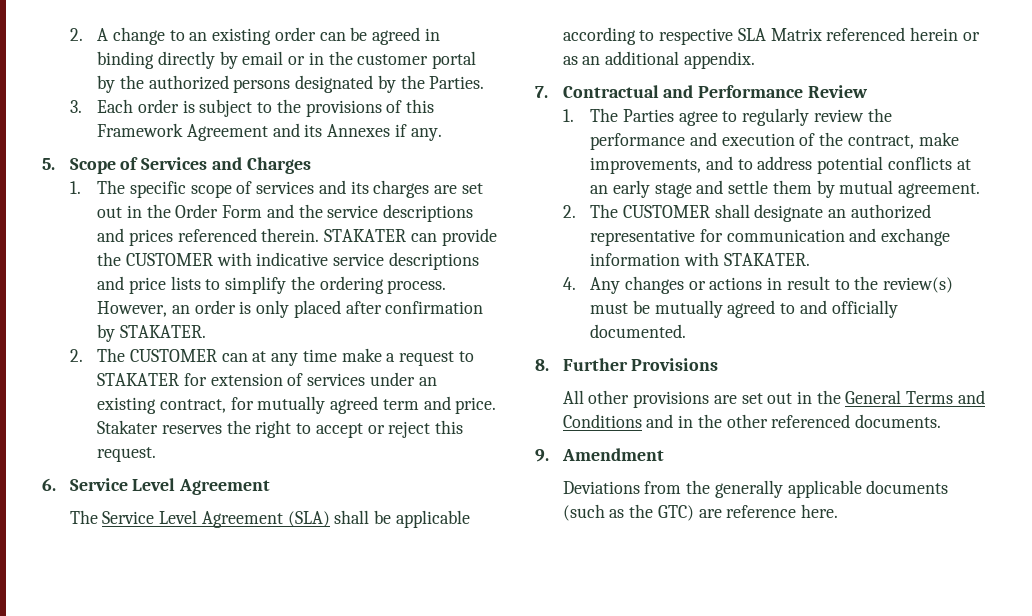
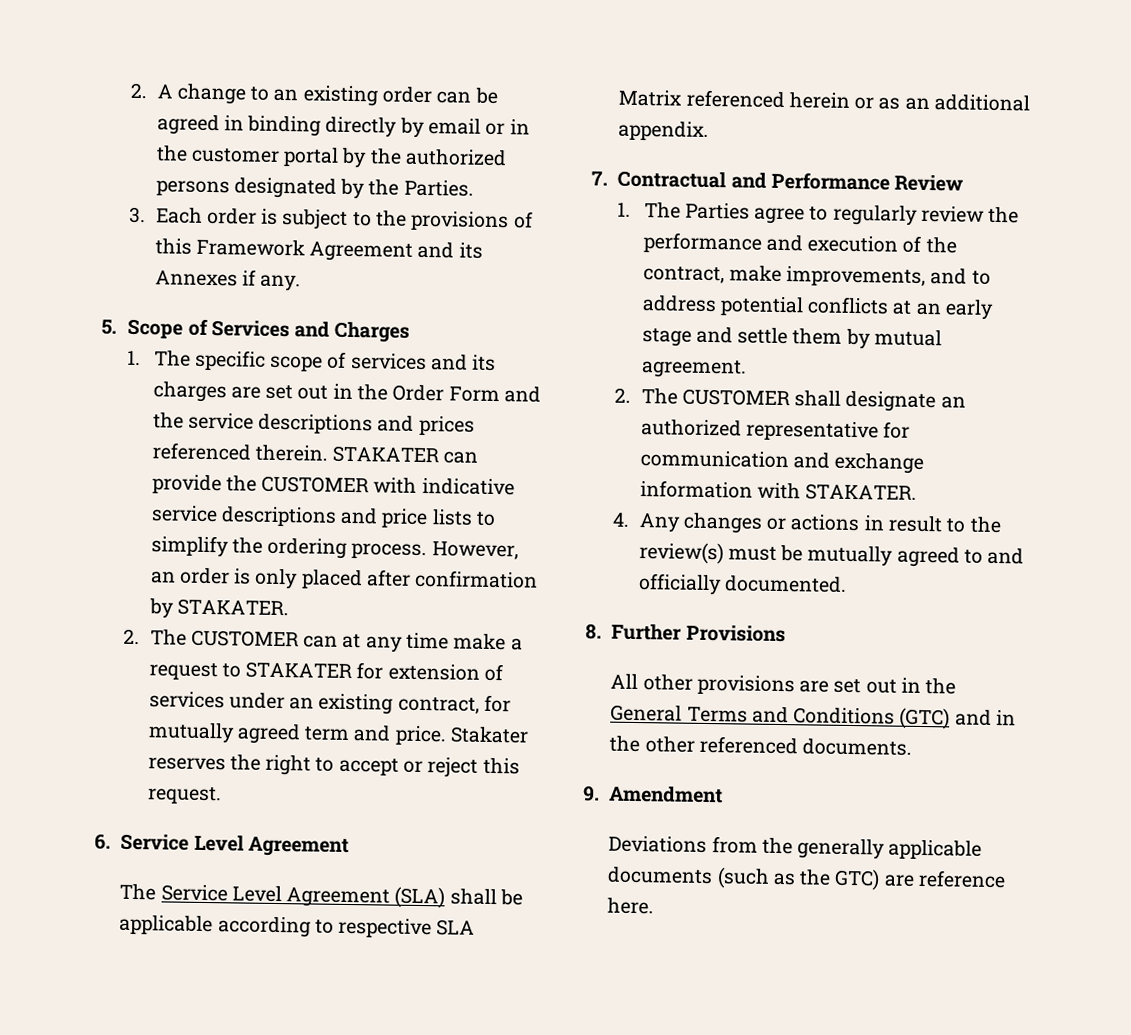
(642, 421) none -> [899,707,951,730] (GTC)

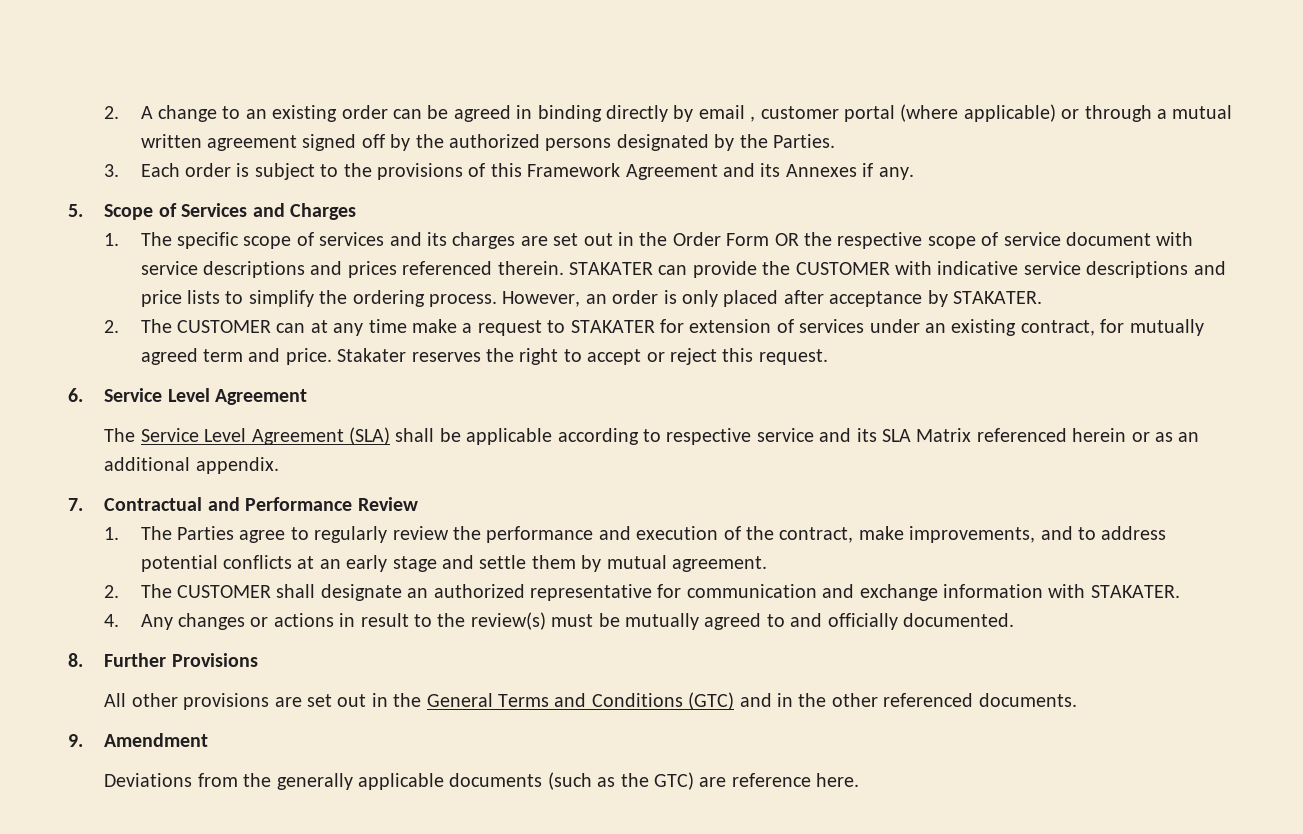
[485,119,530,136] [155,145,340,167] or in the customer portal -> [750,104,1233,122] [140,134,385,151] , customer portal (where applicable) or through a mutual written agreement signed off
[503,386,541,403] [152,412,184,429] and the -> [774,232,1194,249] OR the respective scope of service document with
[415,569,539,589] confirmation -> [829,291,923,307] acceptance
(433, 928) none -> [756,428,877,442] service and its

